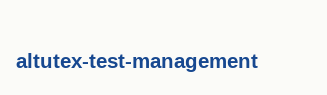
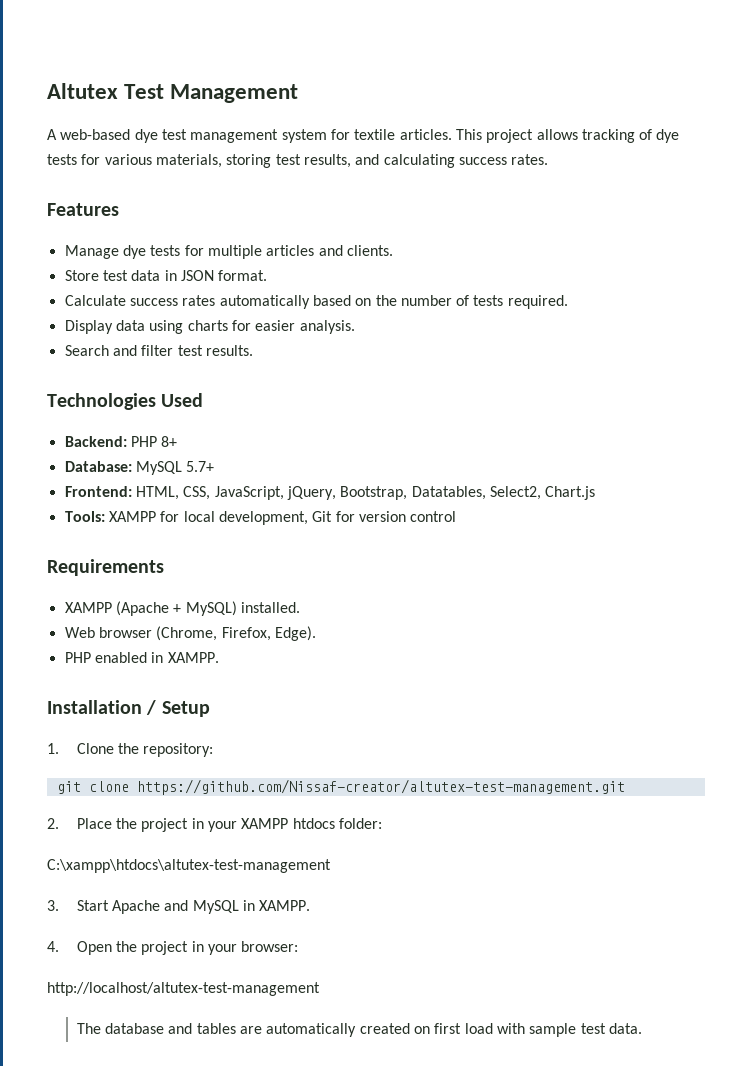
[16,53,258,72] altutex-test-management -> [47,83,299,103] [47,129,680,143] [47,154,549,168] [47,203,119,216] [64,245,393,259] [64,270,268,281] [64,295,568,309] [64,320,355,334] [64,345,253,356] [47,393,204,410] [64,436,178,447] [64,461,215,475] [64,486,596,500] [64,511,457,525] [47,559,164,576] [64,601,300,616] [64,626,316,641] [64,652,219,663] [47,700,210,717] [47,743,214,757] [56,779,625,795] [47,818,382,832] [47,859,331,873] [47,900,311,914] [47,941,299,955] [47,982,320,996] [76,1023,642,1037] Altutex Test Management // A web-based dye test management system for textile articles. This project allows tracking of dye tests for various materials, storing test results, and calculating success rates. // Features // Manage dye tests for multiple articles and clients. // Store test data in JSON format. // Calculate success rates automatically based on the number of tests required. // Display data using charts for easier analysis. // Search and filter test results. // Technologies Used // Backend: PHP 8+ // Database: MySQL 5.7+ // Frontend: HTML, CSS, JavaScript, jQuery, Bootstrap, Datatables, Select2, Chart.js // Tools: XAMPP for local development, Git for version control // Requirements // XAMPP (Apache + MySQL) installed. // Web browser (Chrome, Firefox, Edge). // PHP enabled in XAMPP. // Installation / Setup // 1. Clone the repository: // git clone https://github.com/Nissaf-creator/altutex-test-management.git // 2. Place the project in your XAMPP htdocs folder: // C:\xampp\htdocs\altutex-test-management // 3. Start Apache and MySQL in XAMPP. // 4. Open the project in your browser: // http://localhost/altutex-test-management // The database and tables are automatically created on first load with sample test data.

